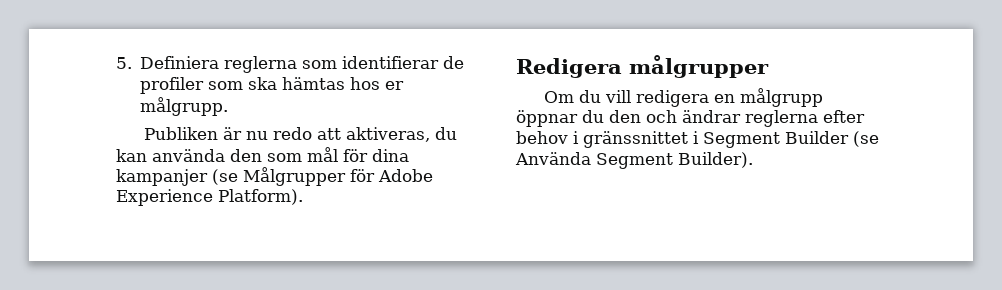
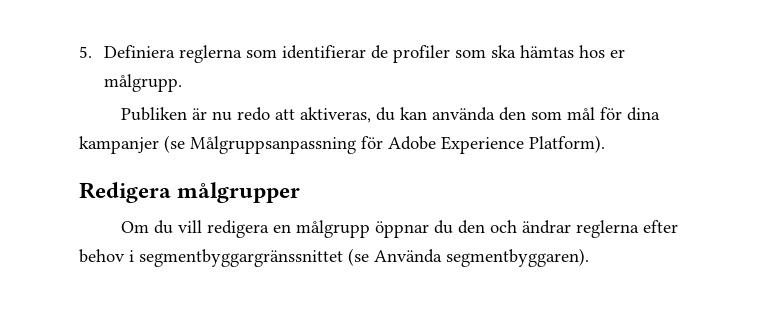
[243,167,346,186] Målgrupper -> [190,136,356,154] Målgruppsanpassning
[583,131,879,148] [515,152,753,169] gränssnittet i Segment Builder (se Använda Segment Builder). -> [139,248,589,267] segmentbyggargränssnittet (se Använda segmentbyggaren).

